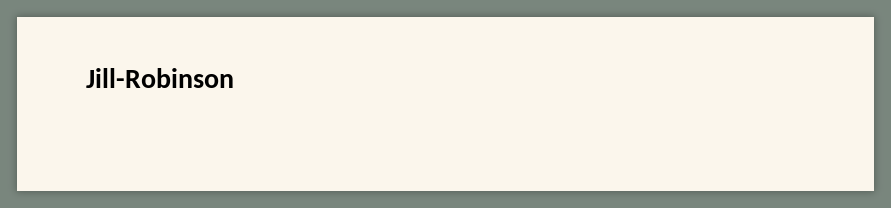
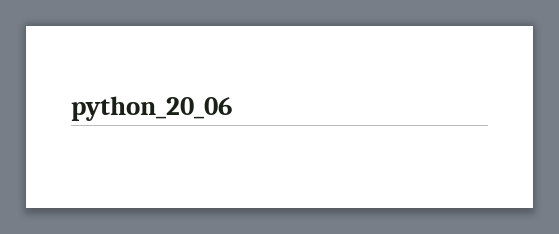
[86,68,234,88] Jill-Robinson -> [71,96,233,121] python_20_06

